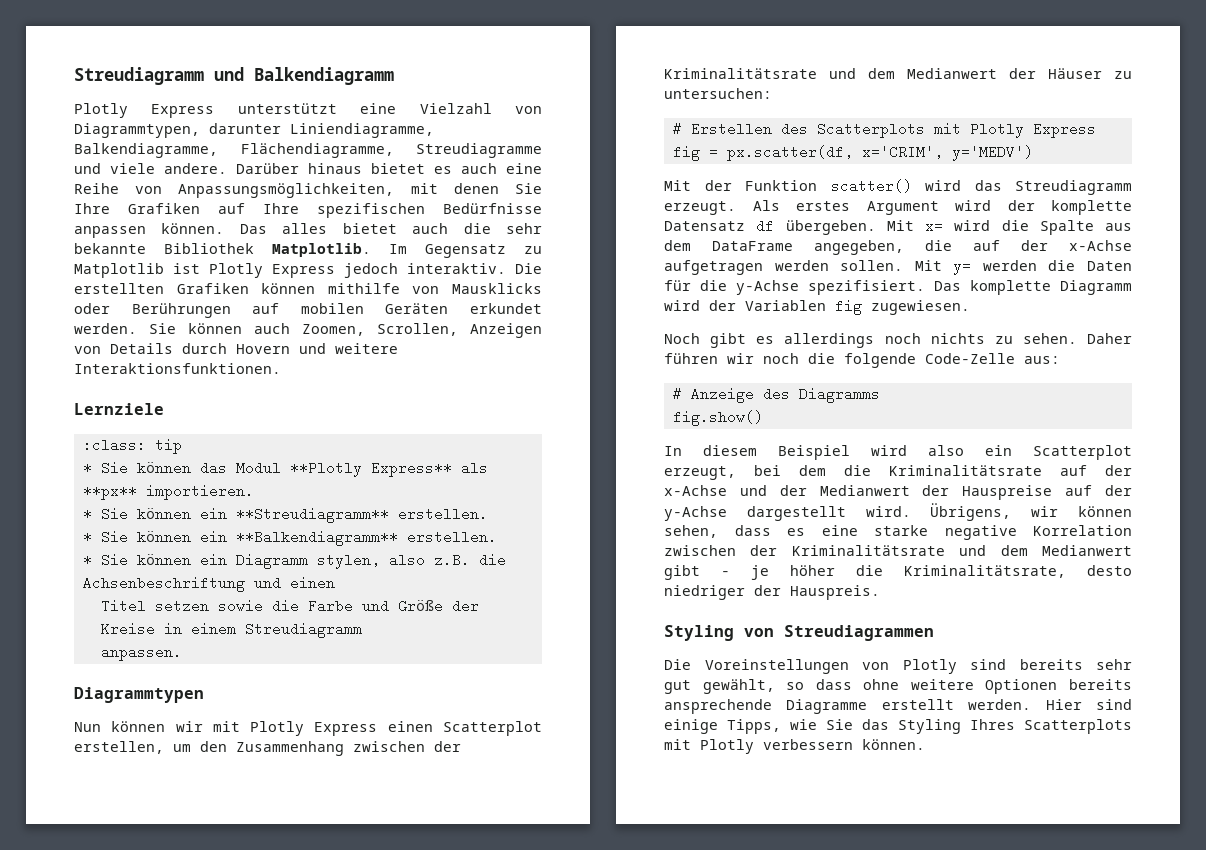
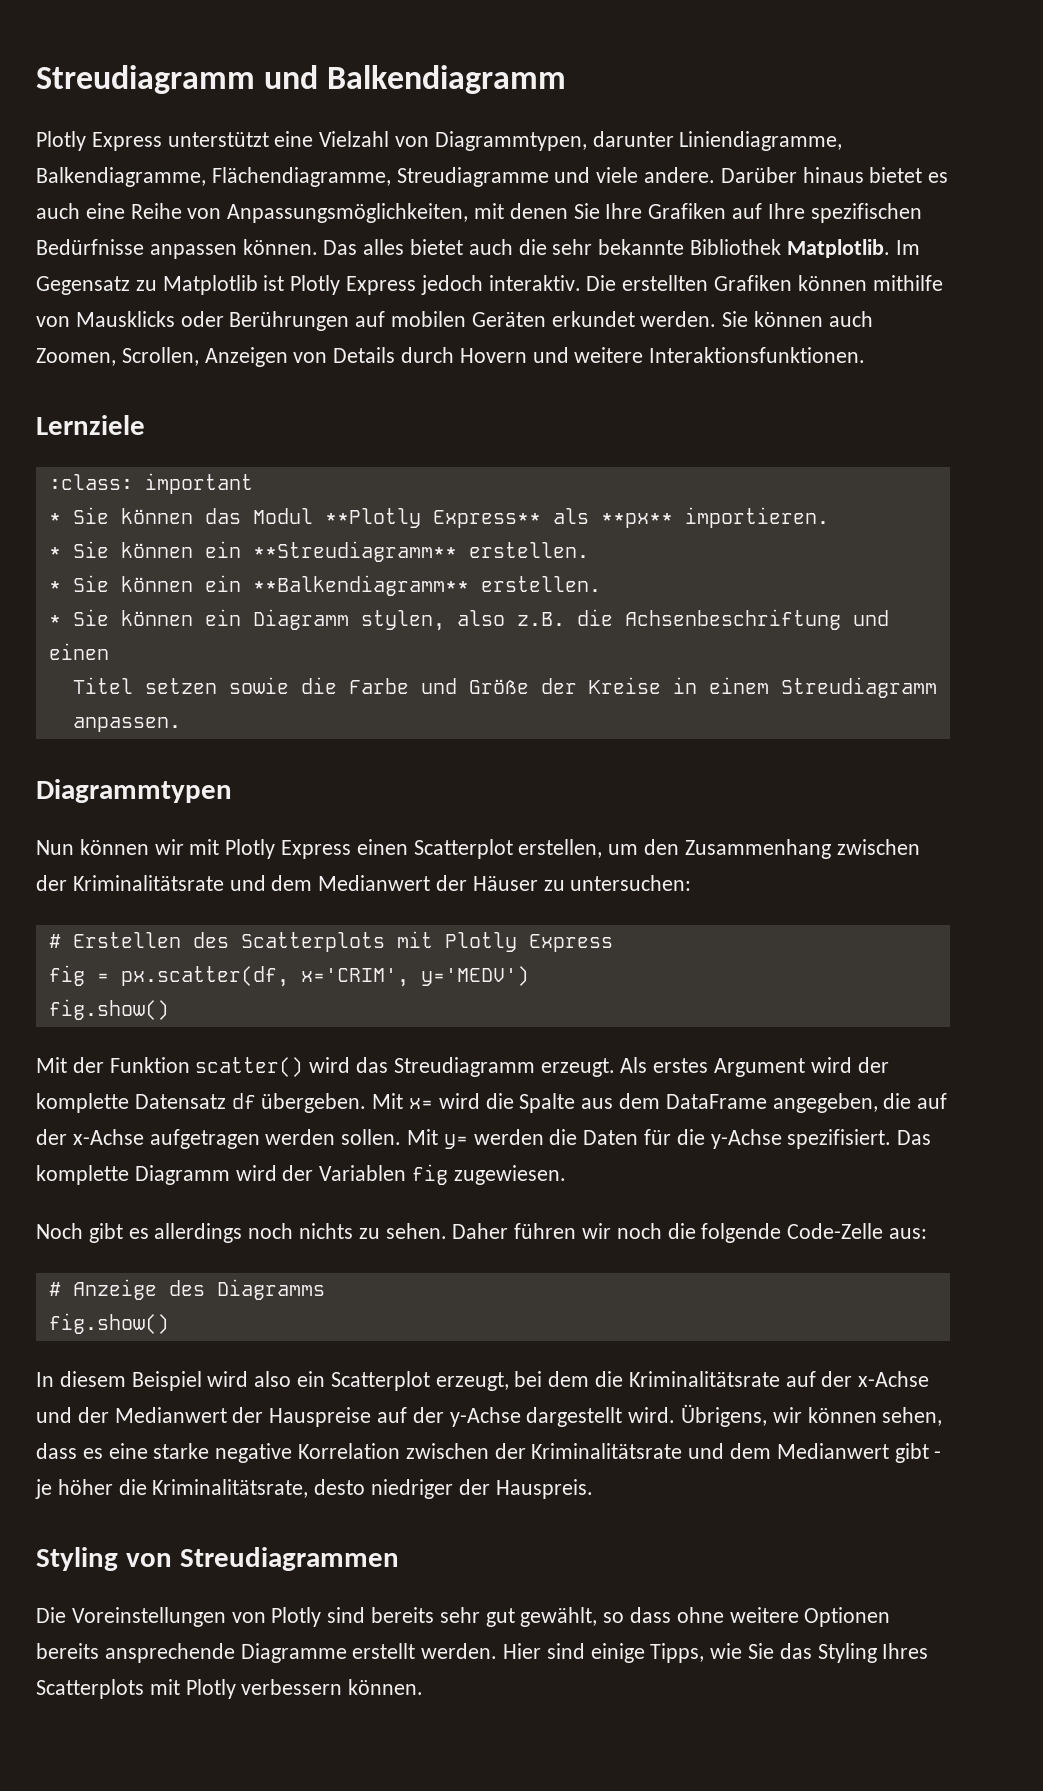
[154,439,182,454] tip -> [144,473,253,494] important
(1033, 153) none -> [48,999,169,1020] // fig.show()

